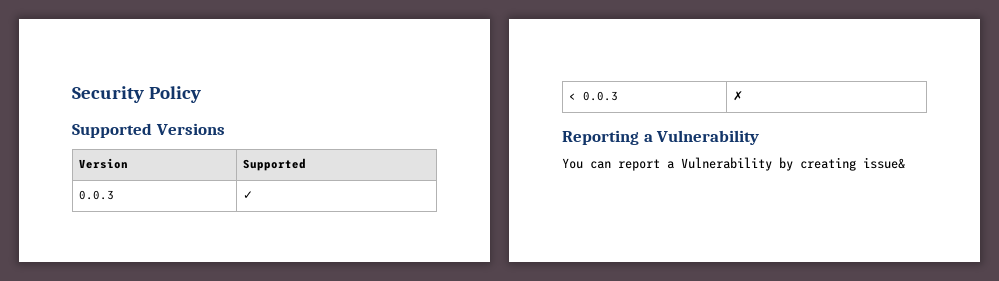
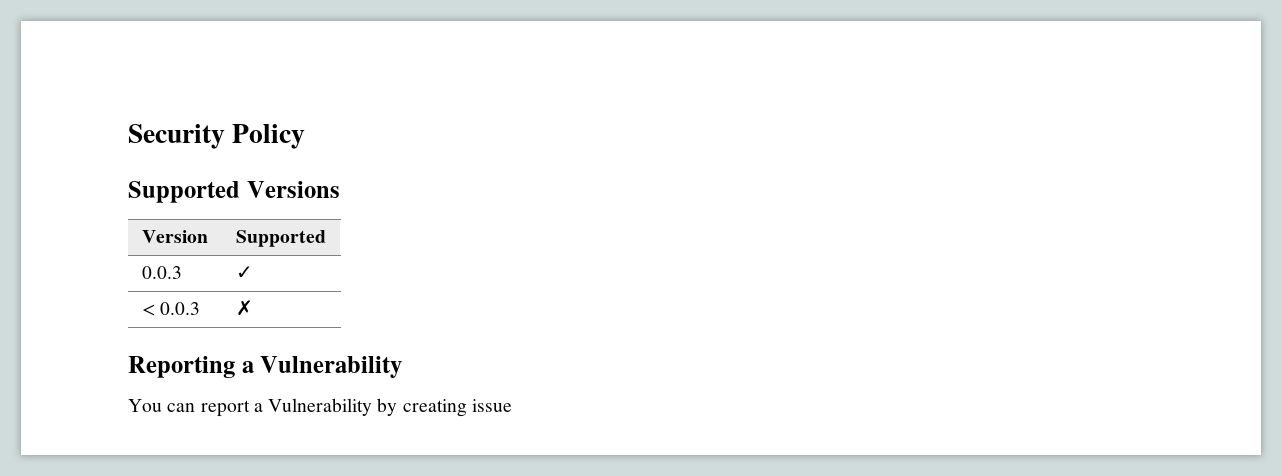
[863,157,905,169] issue& -> [471,399,512,412] issue

